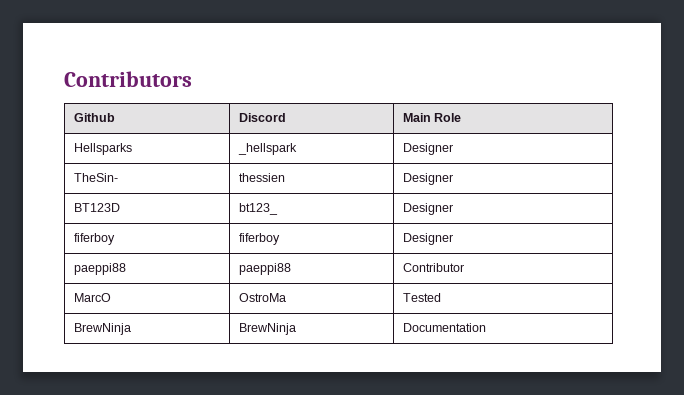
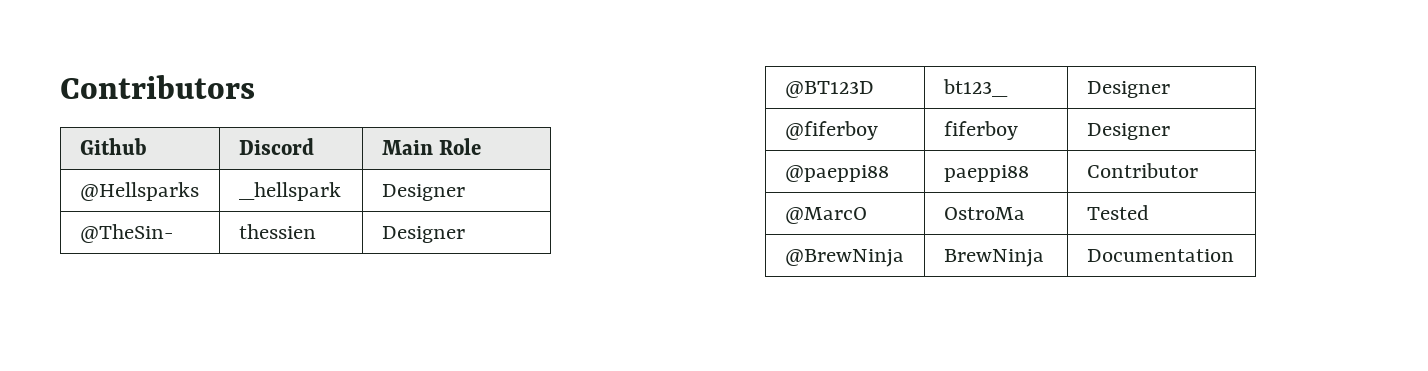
[73,143,132,155] Hellsparks -> [79,182,199,201] @Hellsparks
[73,173,118,182] TheSin- -> [79,224,173,243] @TheSin-
[73,203,120,212] BT123D -> [784,81,874,98] @BT123D
[73,233,115,245] fiferboy -> [784,121,878,140] @fiferboy
[73,263,126,275] paeppi88 -> [784,165,889,182] @paeppi88
[73,293,111,302] MarcO -> [784,207,867,224] @MarcO
[73,323,131,335] BrewNinja -> [784,249,904,267] @BrewNinja

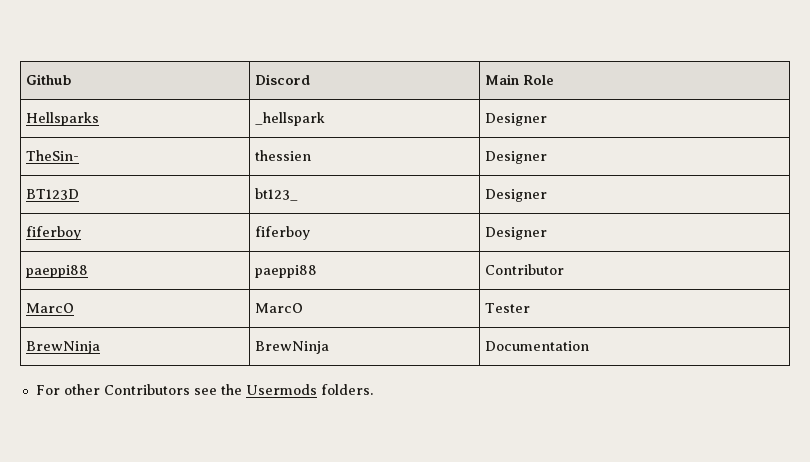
[60,75,255,99] Contributors // -> (25, 79) none
[79,182,199,201] @Hellsparks -> [25,112,99,126] Hellsparks
[79,224,173,243] @TheSin- -> [25,150,79,161] TheSin-
[784,81,874,98] @BT123D -> [25,189,79,200] BT123D
[784,121,878,140] @fiferboy -> [25,226,81,240] fiferboy
[784,165,889,182] @paeppi88 -> [25,265,88,278] paeppi88
[784,207,867,224] [943,207,1025,220] [1086,205,1149,220] [784,249,904,267] [943,249,1044,267] [1086,249,1234,262] @MarcO | OstroMa | Tested // @BrewNinja | BrewNinja | Documentation -> [25,303,74,313] [254,303,303,313] [484,303,530,313] [25,341,100,354] [254,341,329,354] [484,341,589,351] [35,384,373,395] MarcO | MarcO | Tester // BrewNinja | BrewNinja | Documentation // For other Contributors see the Usermods folders.

